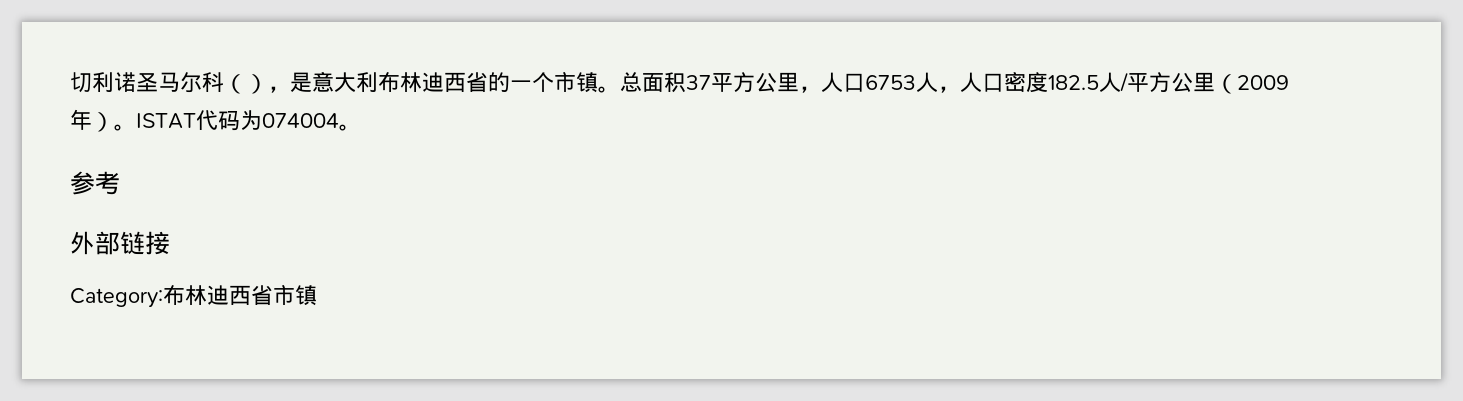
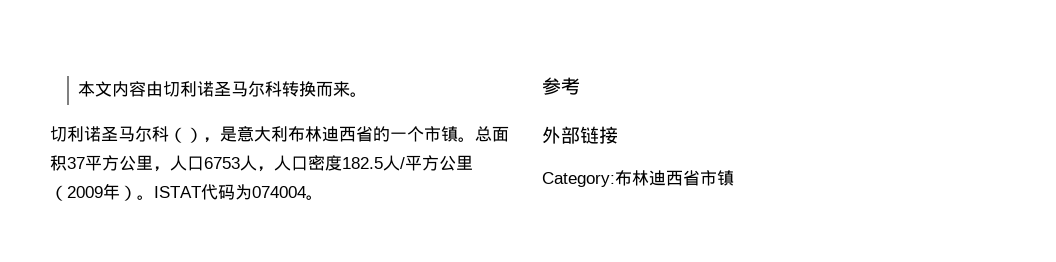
(70, 82) none -> [78,81,368,97] 本文内容由切利诺圣马尔科转换而来。 //

